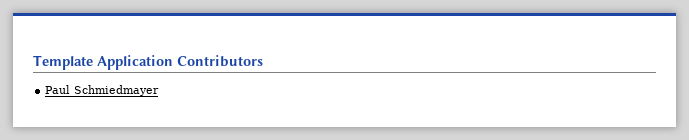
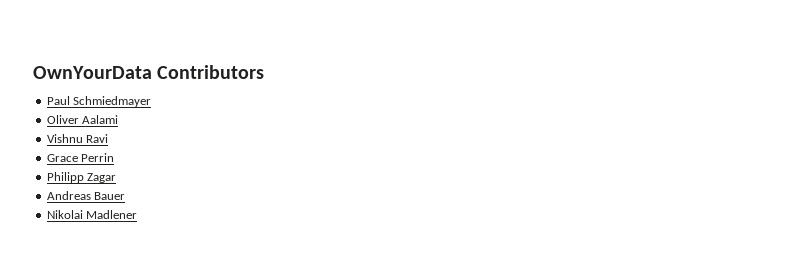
[33,55,173,70] Template Application -> [33,66,152,79] OwnYourData
(160, 90) none -> [46,115,119,124] [46,134,109,143] [46,153,115,162] [46,172,117,183] [46,191,126,200] [46,210,138,219] // Oliver Aalami // Vishnu Ravi // Grace Perrin // Philipp Zagar // Andreas Bauer // Nikolai Madlener

